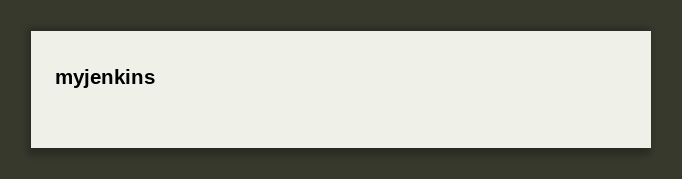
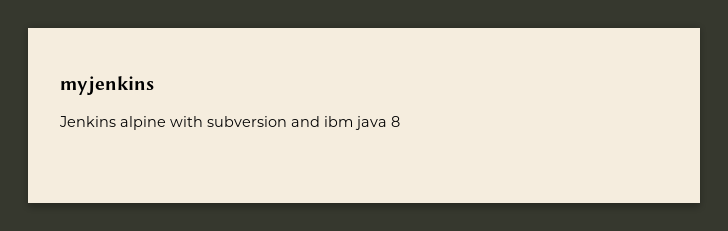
(155, 78) none -> [59,116,400,130] // Jenkins alpine with subversion and ibm java 8

